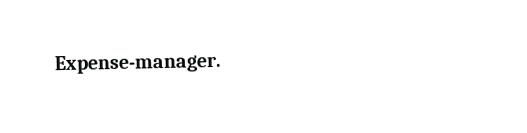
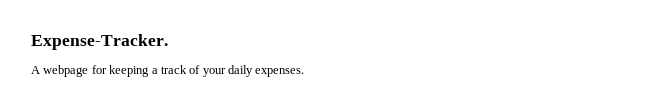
[54,52,222,75] Expense-manager. -> [31,34,168,50] [31,65,305,77] Expense-Tracker. // A webpage for keeping a track of your daily expenses.

